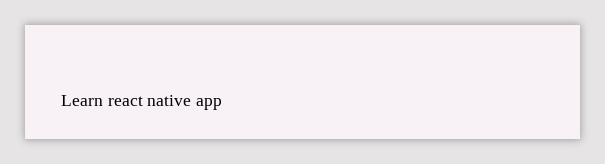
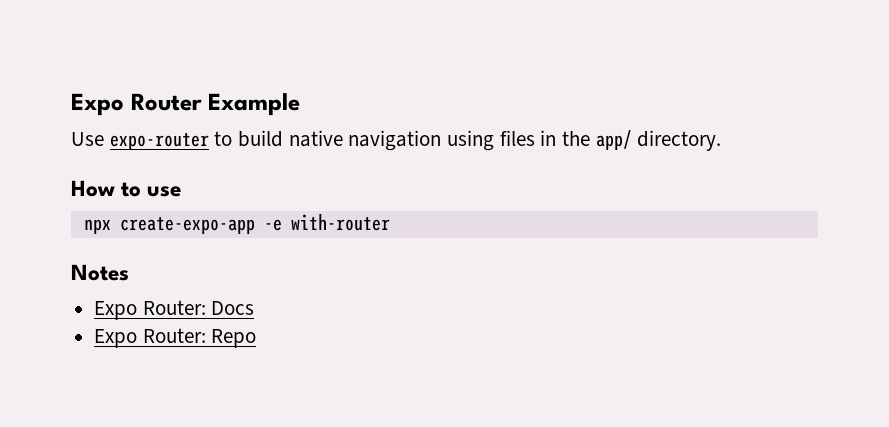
[61,95,223,110] Learn react native app -> [71,93,301,116] [71,130,722,151] [71,180,182,197] [83,214,390,234] [71,264,129,281] [94,300,255,320] [94,328,257,348] Expo Router Example // Use expo-router to build native navigation using files in the app/ directory. // How to use // npx create-expo-app -e with-router // Notes // Expo Router: Docs // Expo Router: Repo

